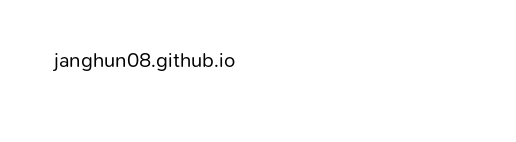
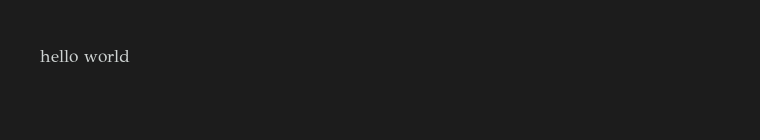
[52,53,235,72] janghun08.github.io -> [40,50,130,63] hello world

